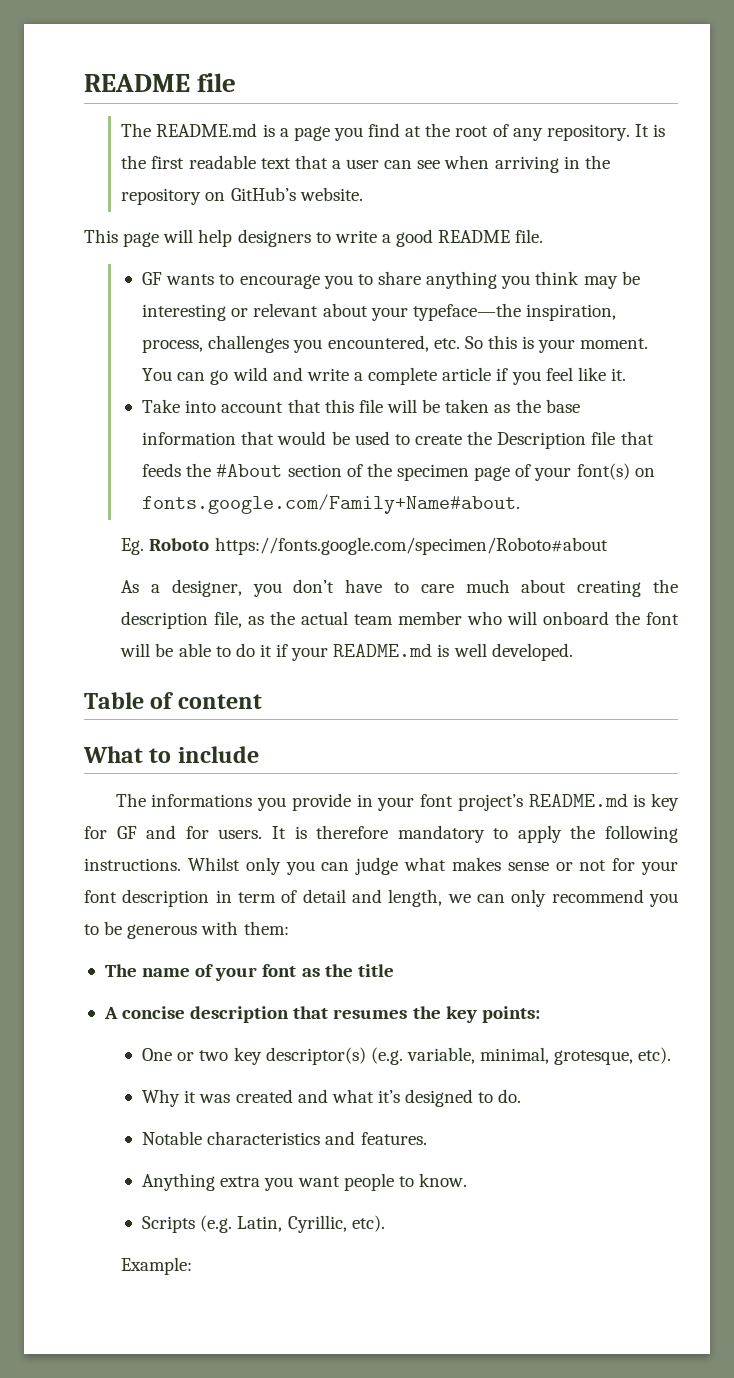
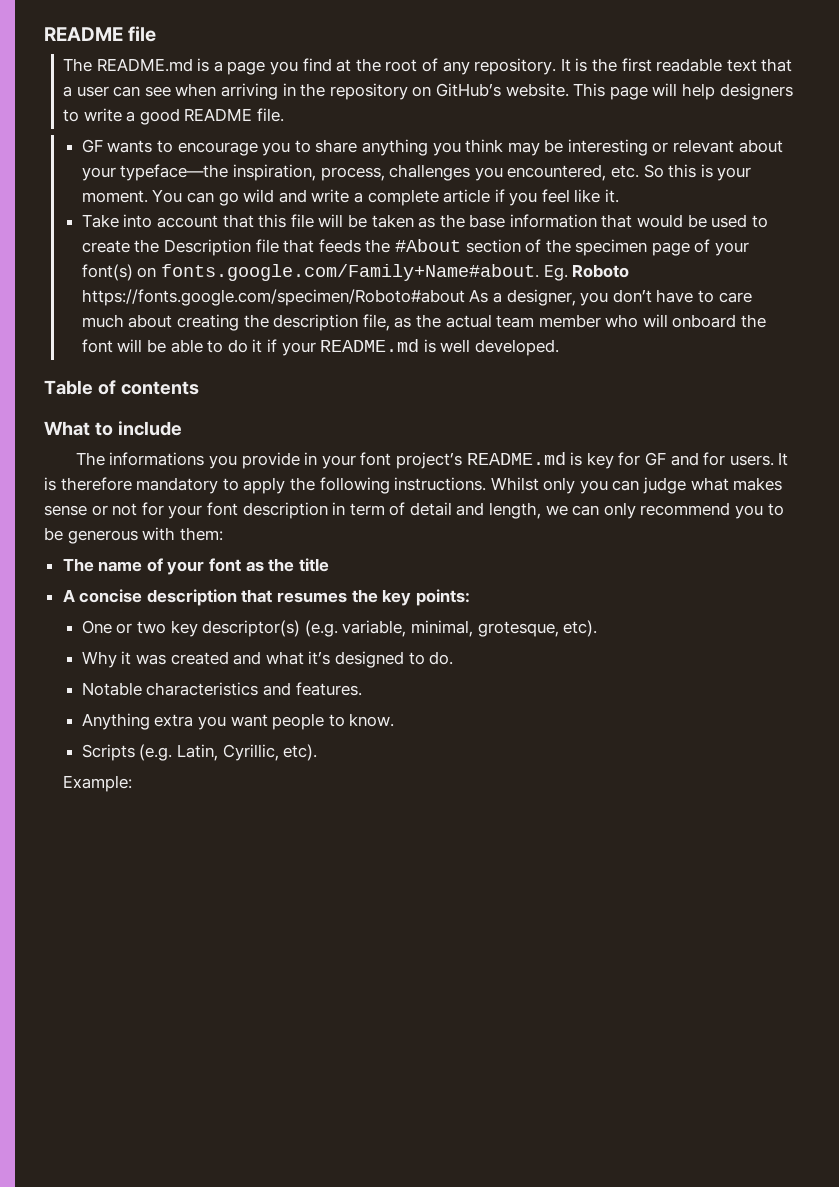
(363, 194) // -> (569, 90) none
(521, 504) // -> (540, 272) none
(608, 546) // -> (465, 297) none
[177,694,262,709] content -> [120,381,199,395] contents

